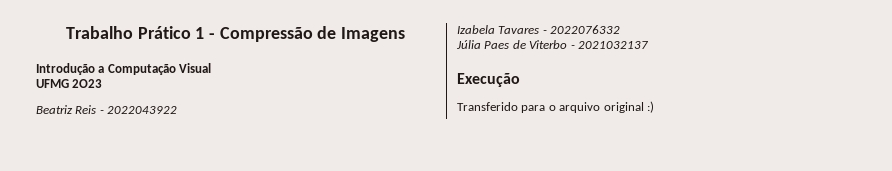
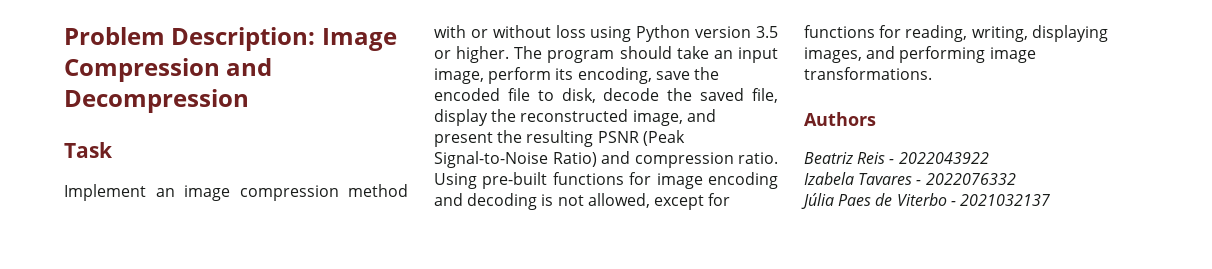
[65,26,406,42] [36,63,212,75] [36,79,103,88] Trabalho Prático 1 - Compressão de Imagens // Introdução a Computação Visual // UFMG 2O23 -> [64,27,397,51] [64,58,273,82] [64,89,249,113] [64,142,113,158] [64,184,408,201] [434,25,778,42] [434,46,778,63] [434,67,719,84] [434,88,778,103] [434,109,716,126] [434,130,685,147] [434,151,778,168] [434,172,778,189] [434,193,731,210] [804,25,1108,42] [804,46,1036,63] [804,67,932,80] [804,112,876,126] Problem Description: Image Compression and Decompression // Task // Implement an image compression method with or without loss using Python version 3.5 or higher. The program should take an input image, perform its encoding, save the encoded file to disk, decode the saved file, display the reconstructed image, and present the resulting PSNR (Peak Signal-to-Noise Ratio) and compression ratio. Using pre-built functions for image encoding and decoding is not allowed, except for functions for reading, writing, displaying images, and performing image transformations. // Authors
[457,73,520,87] [457,101,654,113] // Execução // Transferido para o arquivo original :) -> (1050, 200) none

